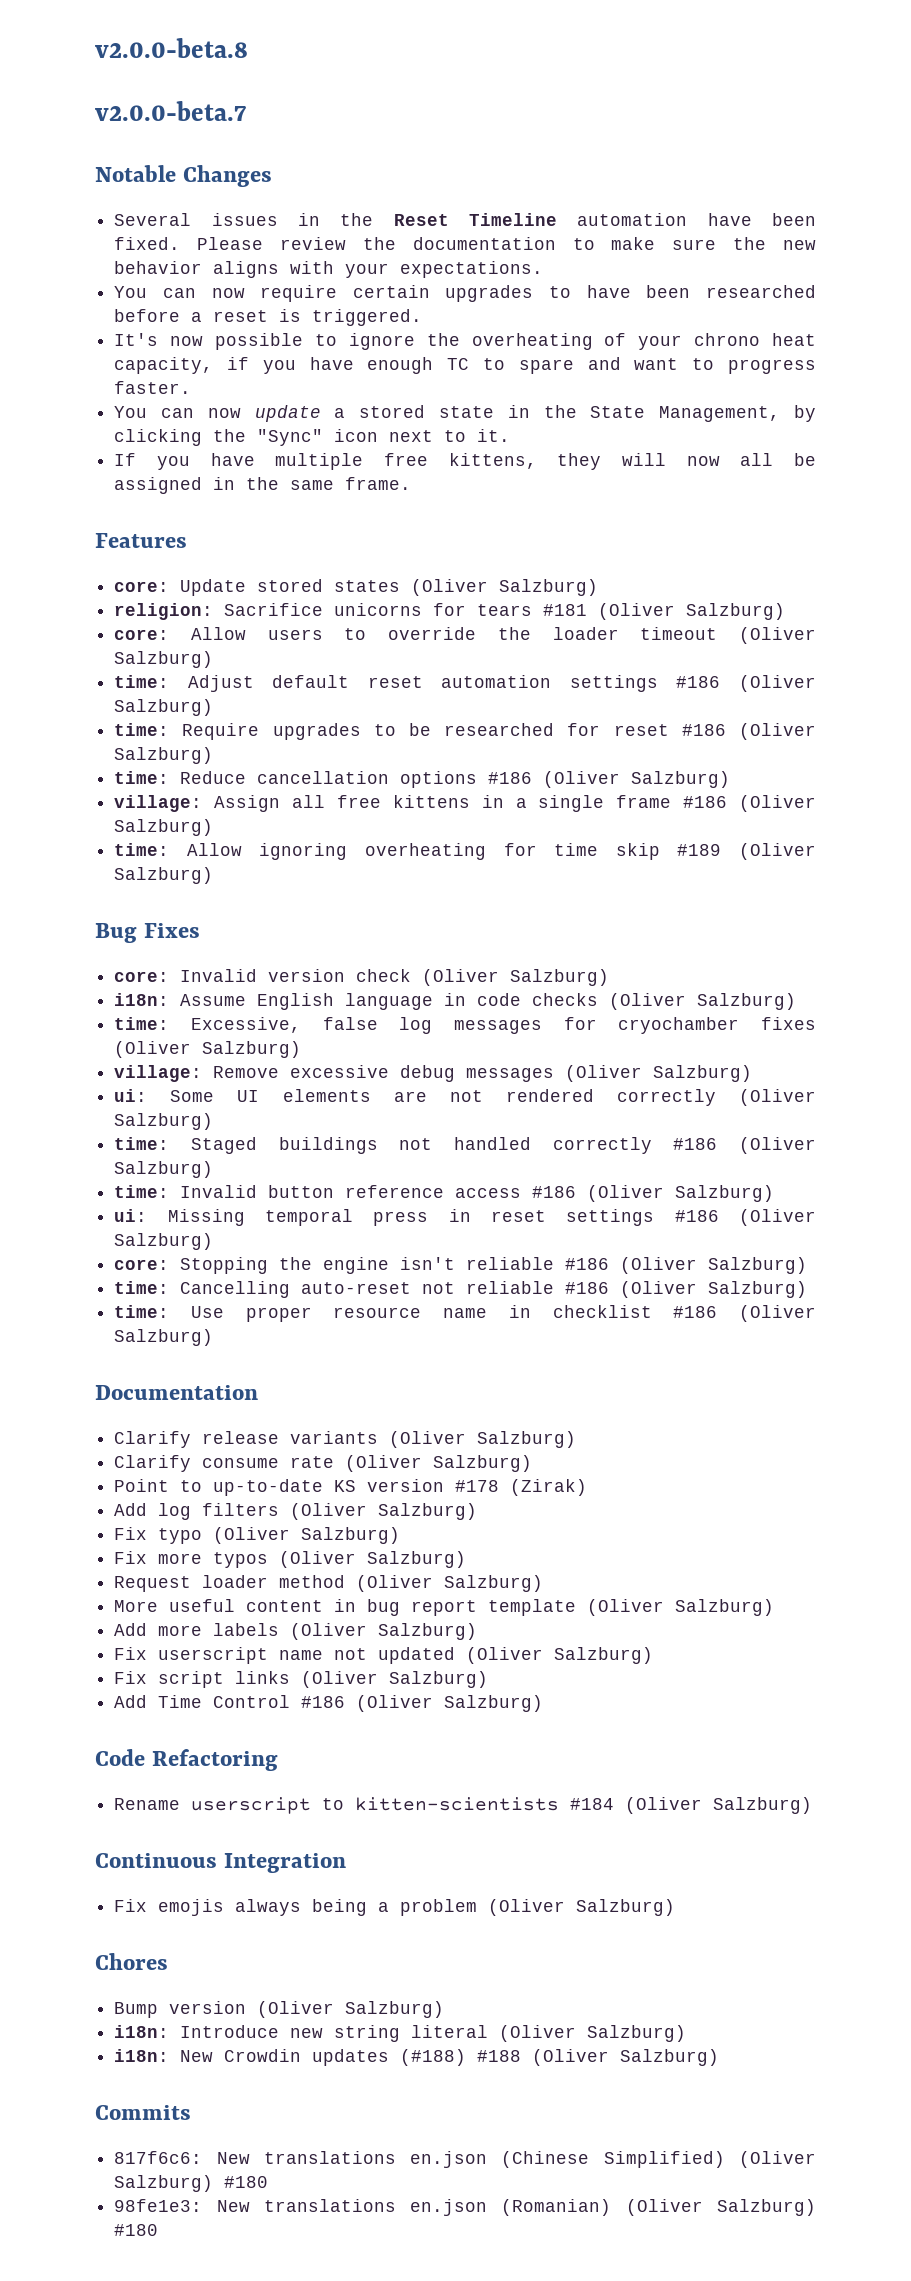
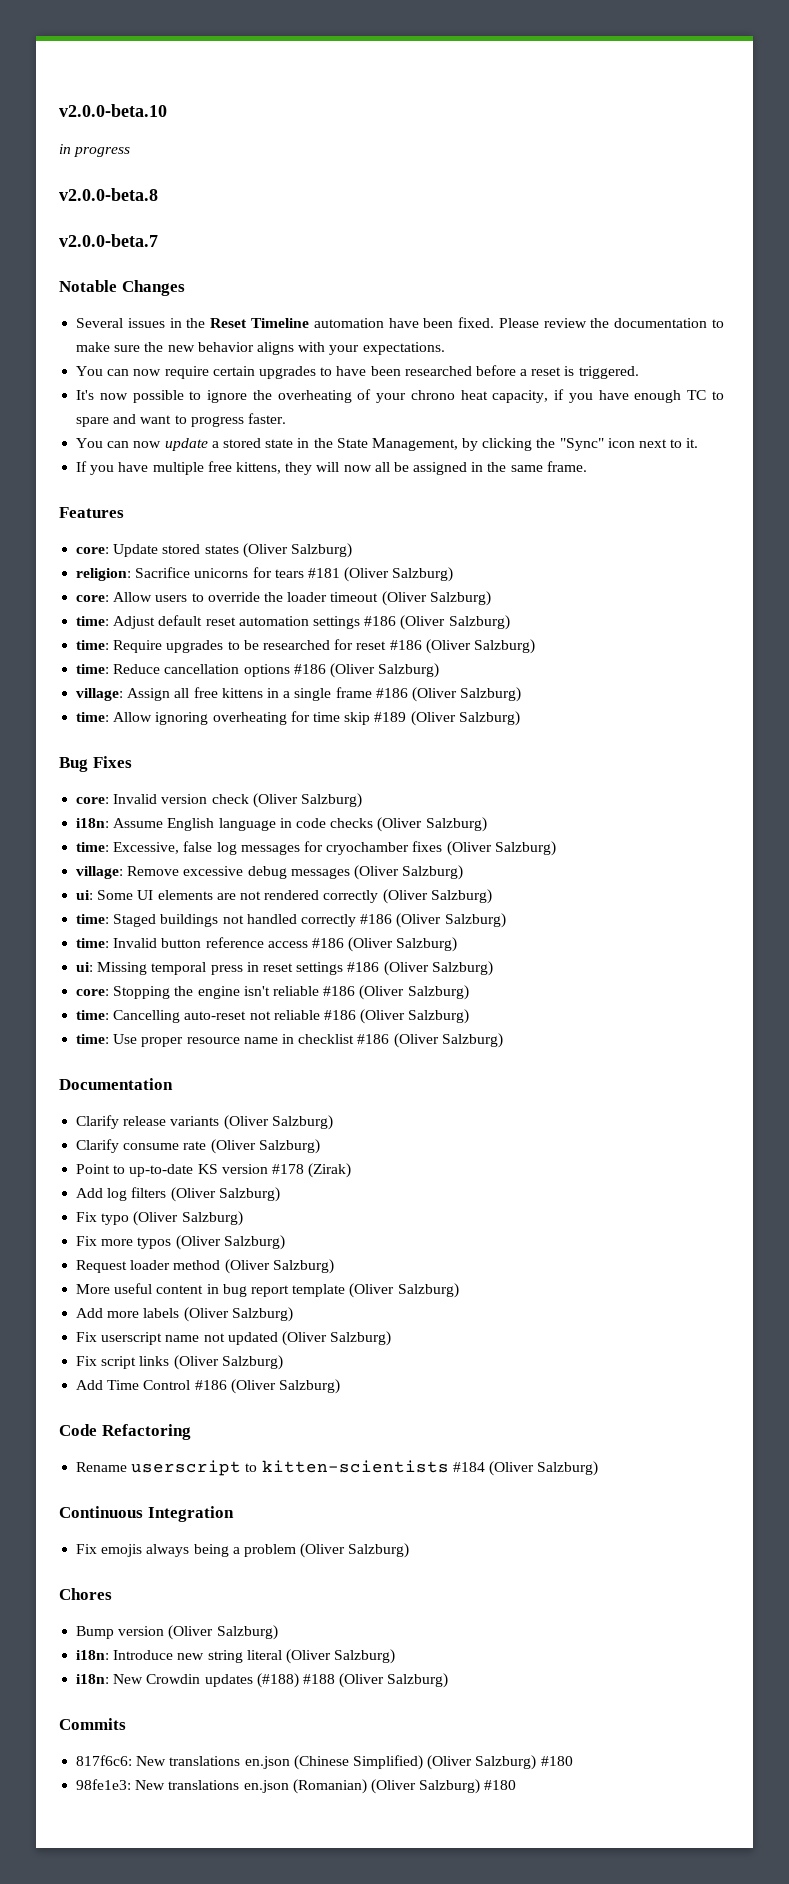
(95, 48) none -> [59,104,167,117] [59,144,131,157] v2.0.0-beta.10 // in progress //

